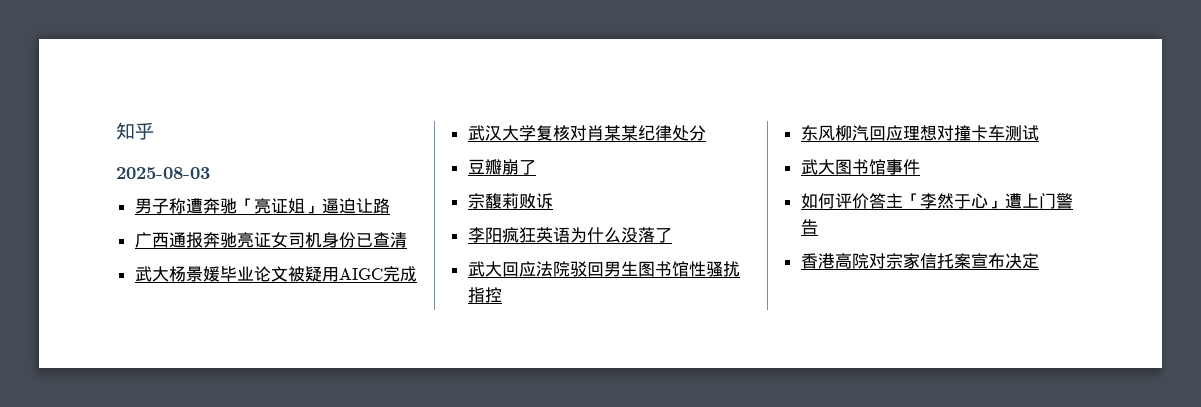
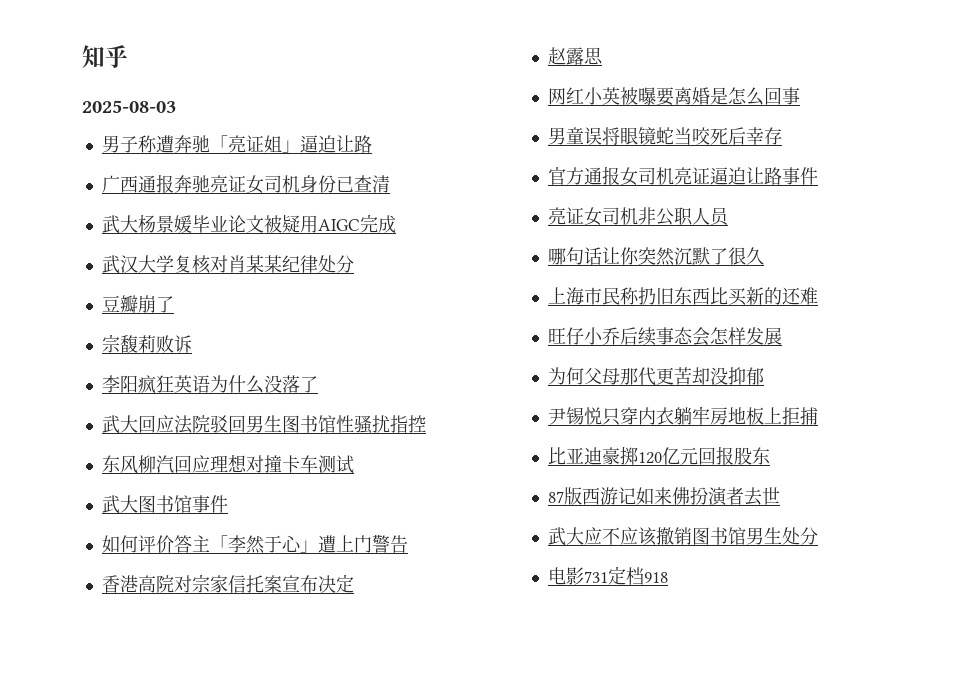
(1039, 261) none -> [547,47,603,65] [547,87,800,106] [547,127,782,145] [547,166,818,186] [547,207,730,226] [547,247,764,266] [547,287,818,306] [547,327,782,346] [547,367,764,386] [547,406,818,426] [547,446,770,465] [547,487,780,506] [547,527,818,546] [547,566,668,585] // 赵露思 // 网红小英被曝要离婚是怎么回事 // 男童误将眼镜蛇当咬死后幸存 // 官方通报女司机亮证逼迫让路事件 // 亮证女司机非公职人员 // 哪句话让你突然沉默了很久 // 上海市民称扔旧东西比买新的还难 // 旺仔小乔后续事态会怎样发展 // 为何父母那代更苦却没抑郁 // 尹锡悦只穿内衣躺牢房地板上拒捕 // 比亚迪豪掷120亿元回报股东 // 87版西游记如来佛扮演者去世 // 武大应不应该撤销图书馆男生处分 // 电影731定档918

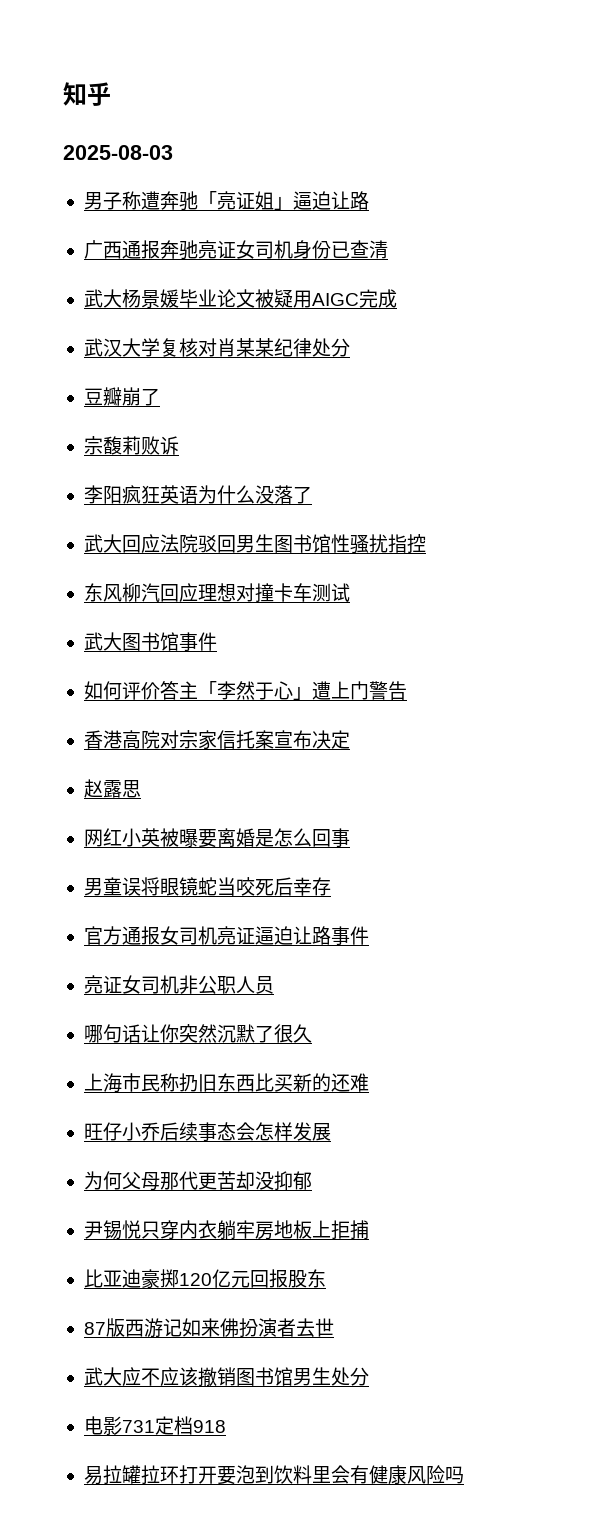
(668, 577) none -> [83,1465,464,1485] // 易拉罐拉环打开要泡到饮料里会有健康风险吗

